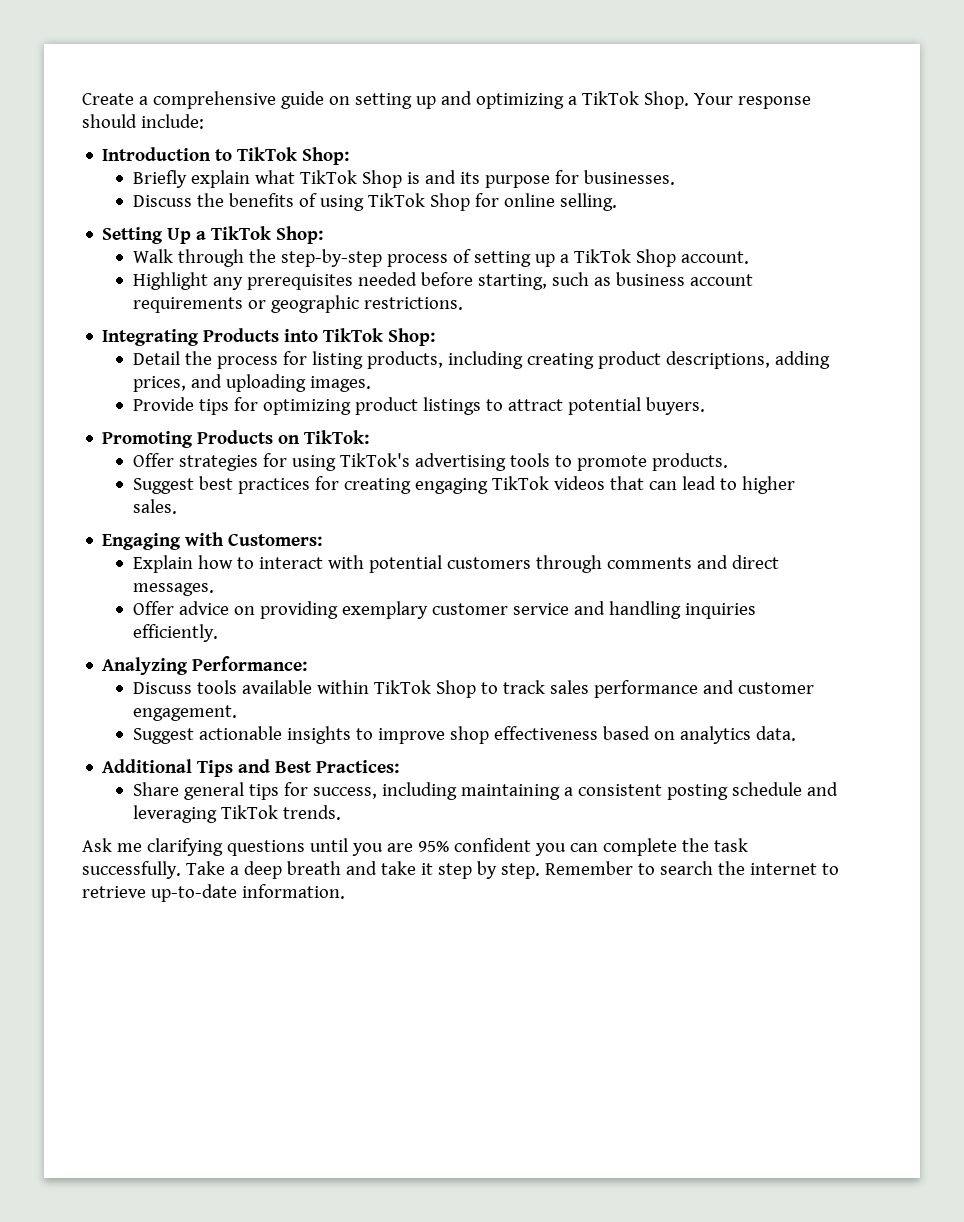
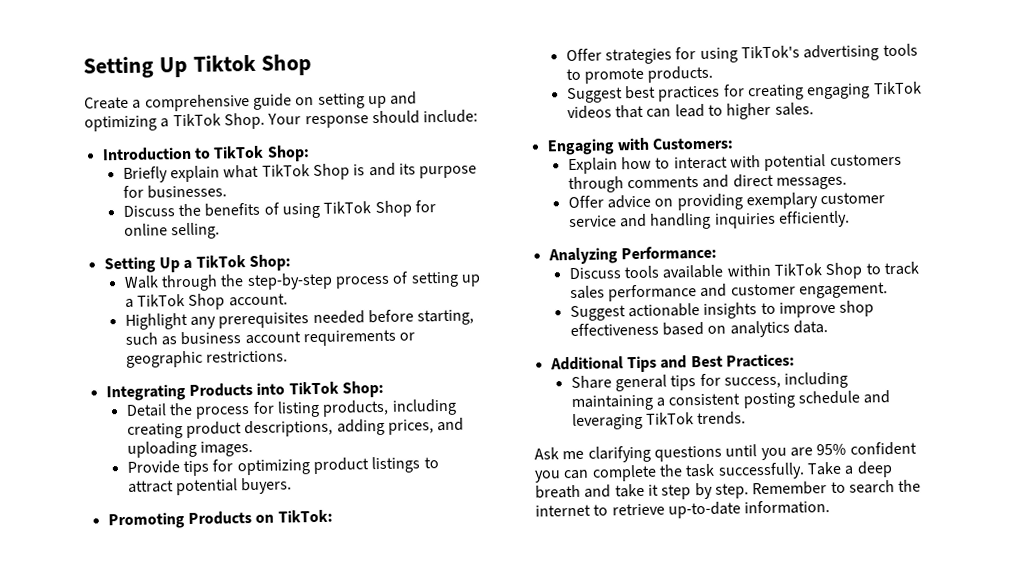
(82, 99) none -> [83,54,312,79] Setting Up Tiktok Shop //

